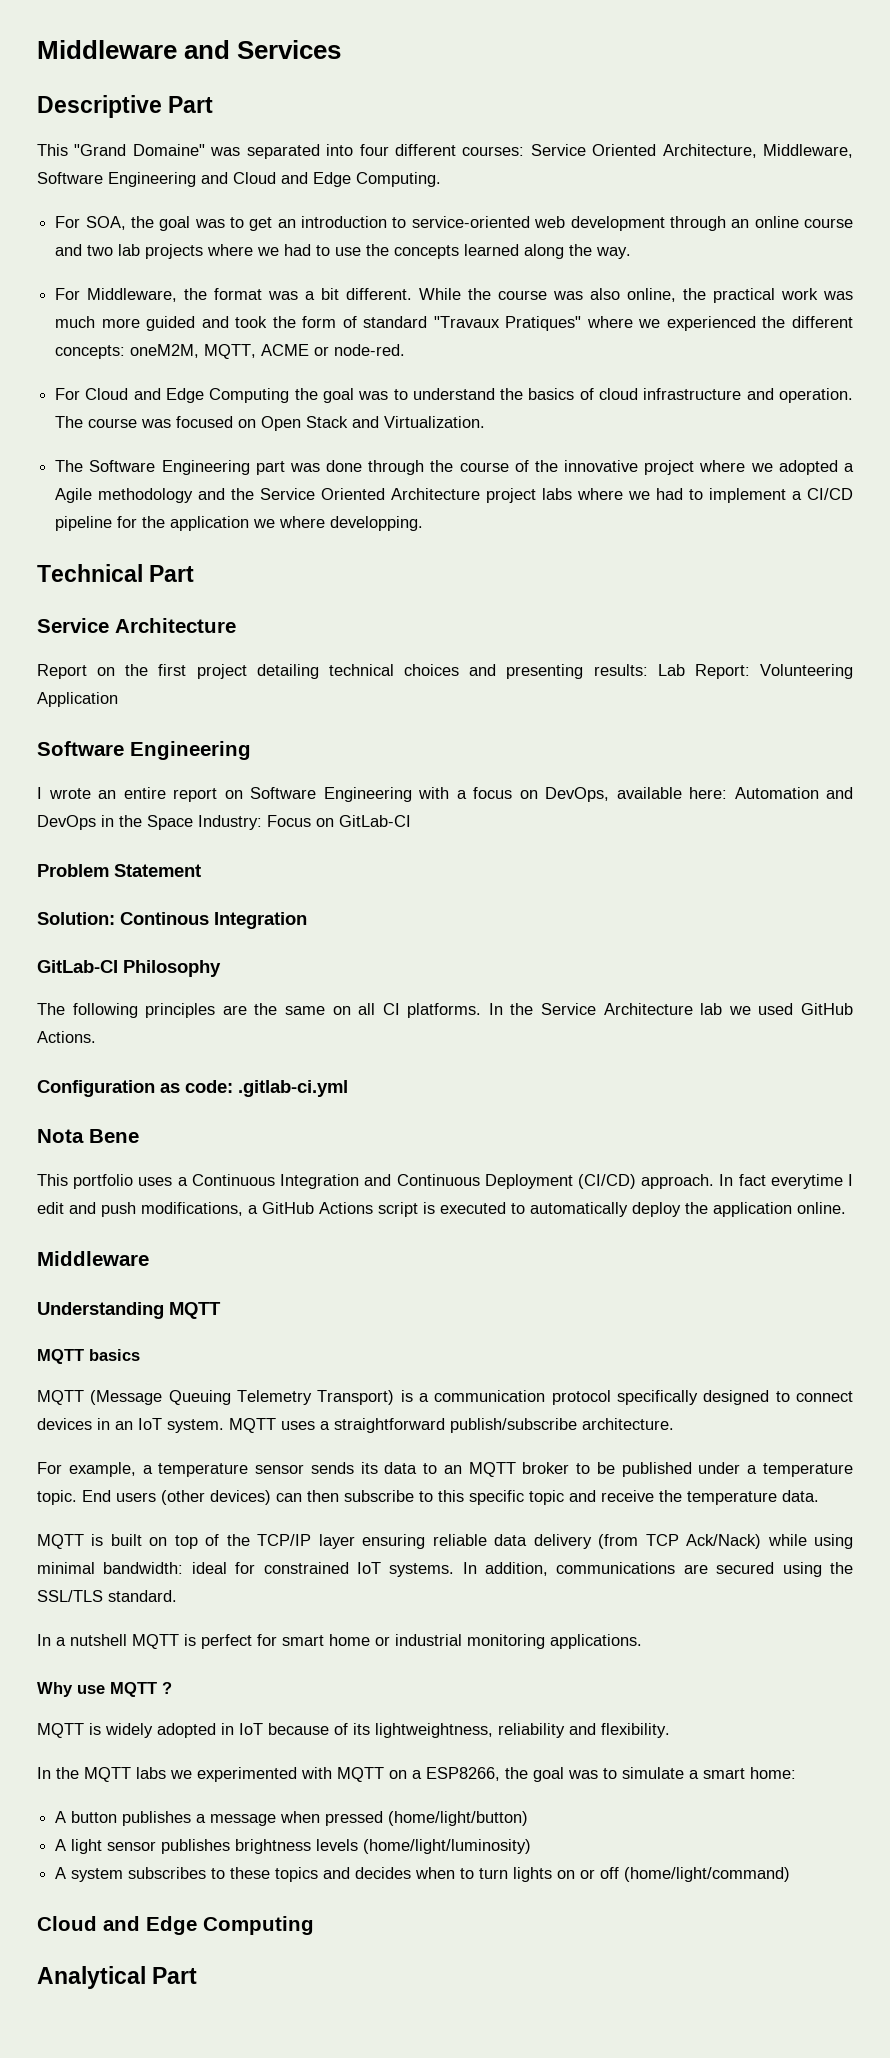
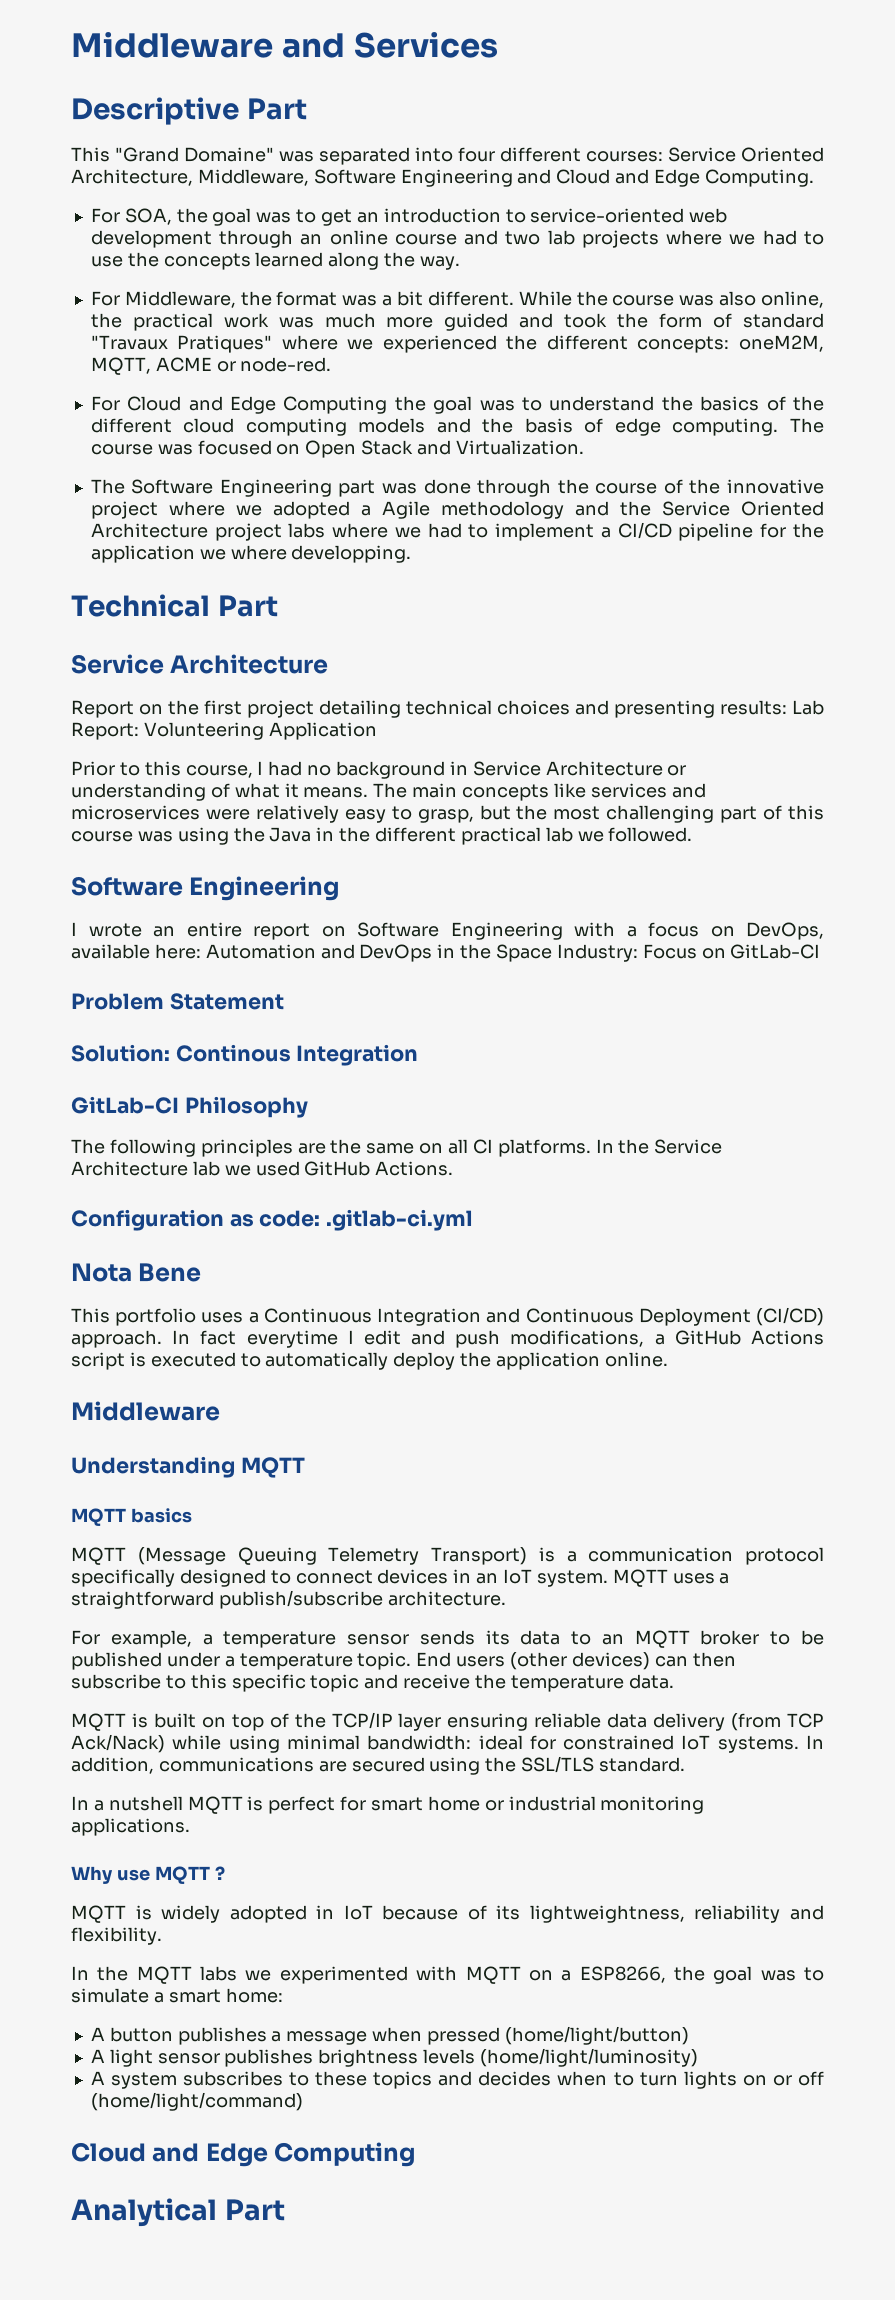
[599,388,854,403] cloud infrastructure and operation. -> [793,396,825,411] [90,418,779,436] the different cloud computing models and the basis of edge computing.
(118, 699) none -> [71,761,687,779] [71,783,706,801] [71,805,824,823] [71,827,693,845] // Prior to this course, I had no background in Service Architecture or understanding of what it means. The main concepts like services and microservices were relatively easy to grasp, but the most challenging part of this course was using the Java in the different practical lab we followed.

